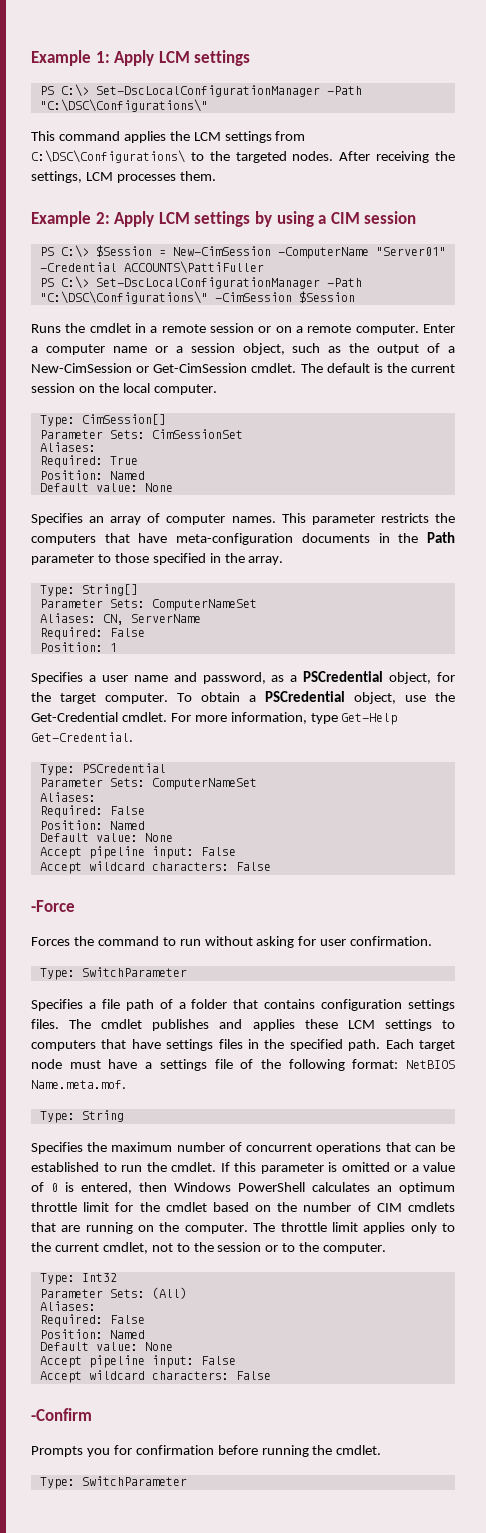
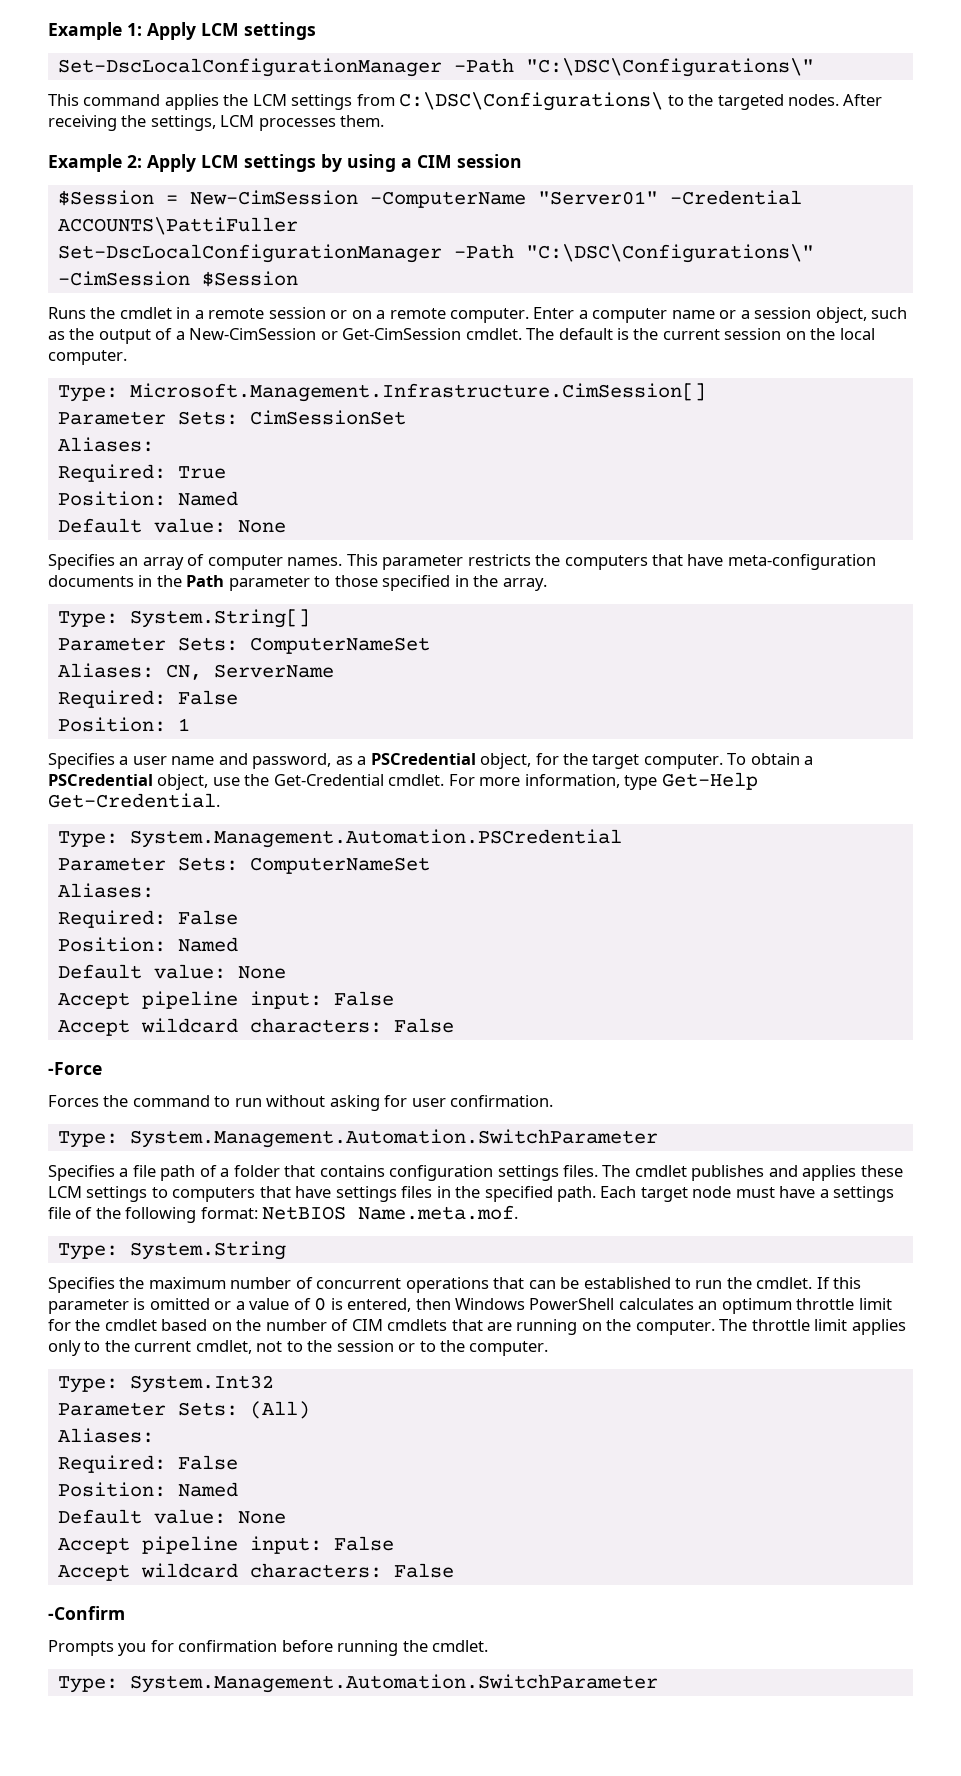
[39,84,89,97] PS C:\> -> (316, 31) none
[39,245,89,258] PS C:\> -> (522, 161) none
[39,276,89,289] PS C:\> -> (298, 226) none
[81,414,166,425] CimSession[] -> [129,383,706,402] Microsoft.Management.Infrastructure.CimSession[]
[81,584,138,596] String[] -> [129,609,310,628] System.String[]
[81,763,166,773] PSCredential -> [129,829,622,848] System.Management.Automation.PSCredential
[81,967,187,977] SwitchParameter -> [129,1129,658,1148] System.Management.Automation.SwitchParameter
[81,1110,124,1122] String -> [129,1241,286,1260] System.String
[81,1273,117,1282] Int32 -> [129,1375,274,1393] System.Int32
[81,1476,187,1486] SwitchParameter -> [129,1674,658,1693] System.Management.Automation.SwitchParameter

